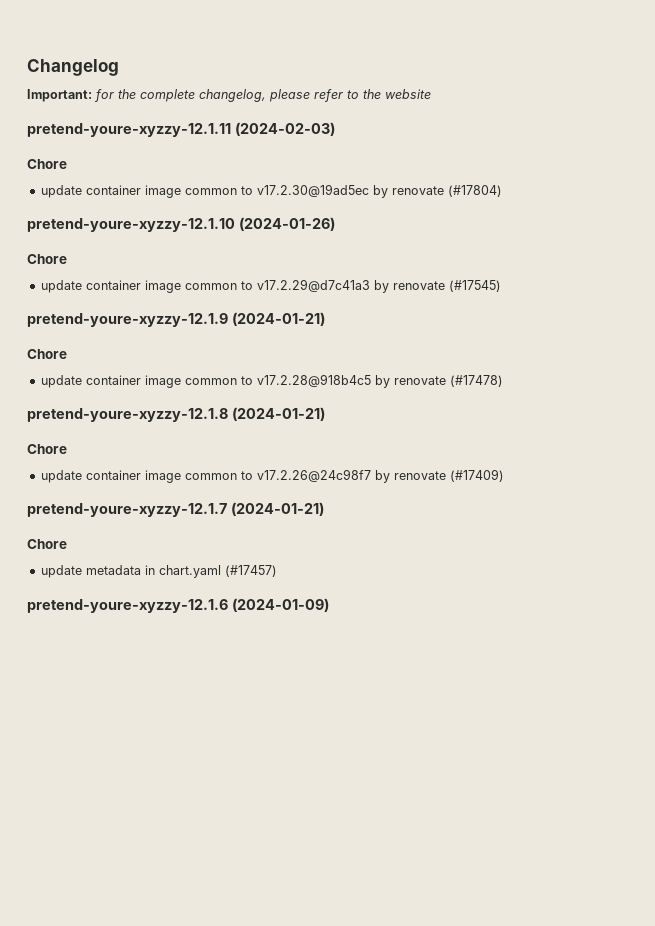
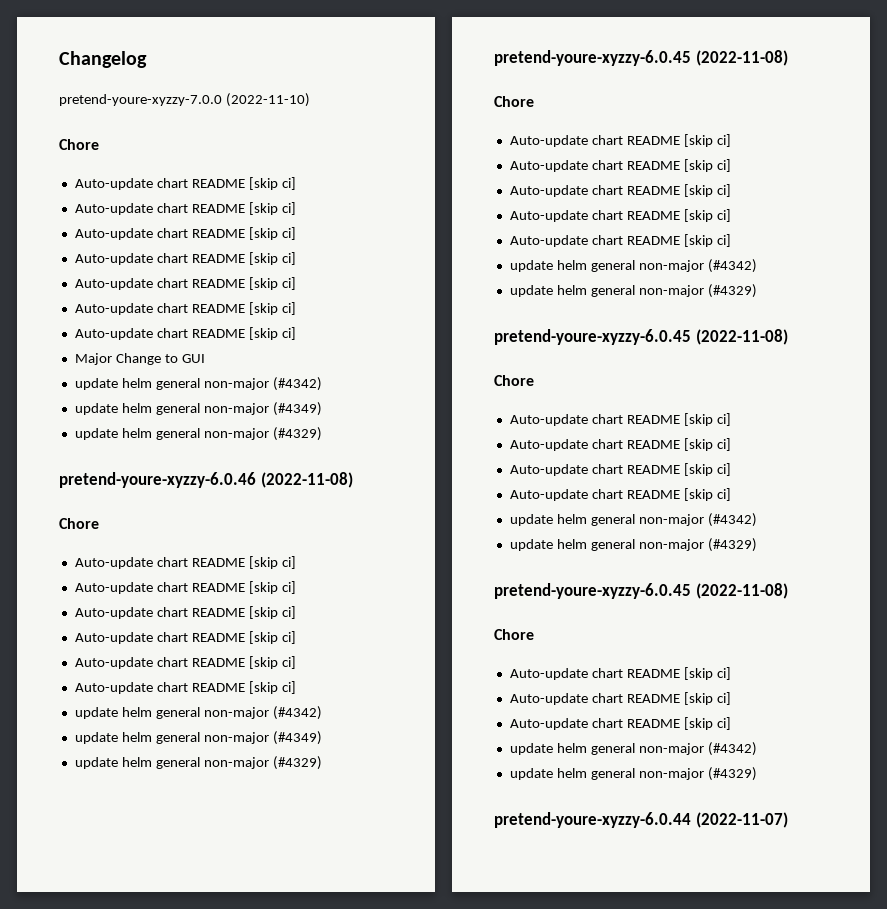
[27,89,431,102] [27,122,335,137] [27,159,67,169] [40,184,502,198] [27,217,335,232] [27,254,67,264] [40,279,501,293] [27,312,325,327] [27,349,67,359] [40,374,503,388] [27,407,325,422] [27,444,67,454] [40,469,504,483] [27,502,324,517] [27,539,67,549] [40,565,277,578] [27,598,329,613] Important: for the complete changelog, please refer to the website // pretend-youre-xyzzy-12.1.11 (2024-02-03) // Chore // update container image common to v17.2.30@19ad5ec by renovate (#17804) // pretend-youre-xyzzy-12.1.10 (2024-01-26) // Chore // update container image common to v17.2.29@d7c41a3 by renovate (#17545) // pretend-youre-xyzzy-12.1.9 (2024-01-21) // Chore // update container image common to v17.2.28@918b4c5 by renovate (#17478) // pretend-youre-xyzzy-12.1.8 (2024-01-21) // Chore // update container image common to v17.2.26@24c98f7 by renovate (#17409) // pretend-youre-xyzzy-12.1.7 (2024-01-21) // Chore // update metadata in chart.yaml (#17457) // pretend-youre-xyzzy-12.1.6 (2024-01-09) -> [59,93,310,107] [59,139,99,150] [74,177,296,190] [74,202,296,215] [74,227,296,240] [74,252,296,265] [74,277,296,290] [74,302,296,315] [74,327,296,340] [74,353,205,365] [74,377,322,391] [74,402,322,416] [74,427,322,441] [59,472,353,488] [59,518,99,529] [74,556,296,569] [74,581,296,594] [74,606,296,619] [74,631,296,644] [74,656,296,669] [74,681,296,694] [74,706,322,720] [74,731,322,745] [74,756,322,770] [494,50,788,66] [494,96,534,107] [509,134,731,147] [509,159,731,172] [509,184,731,197] [509,209,731,222] [509,234,731,247] [509,259,757,273] [509,284,757,298] [494,329,788,345] [494,375,534,386] [509,413,731,426] [509,438,731,451] [509,463,731,476] [509,488,731,501] [509,513,757,527] [509,538,757,552] [494,583,788,599] [494,629,534,640] [509,667,731,680] [509,692,731,705] [509,717,731,730] [509,742,757,756] [509,767,757,781] [494,812,788,828] pretend-youre-xyzzy-7.0.0 (2022-11-10) // Chore // Auto-update chart README [skip ci] // Auto-update chart README [skip ci] // Auto-update chart README [skip ci] // Auto-update chart README [skip ci] // Auto-update chart README [skip ci] // Auto-update chart README [skip ci] // Auto-update chart README [skip ci] // Major Change to GUI // update helm general non-major (#4342) // update helm general non-major (#4349) // update helm general non-major (#4329) // pretend-youre-xyzzy-6.0.46 (2022-11-08) // Chore // Auto-update chart README [skip ci] // Auto-update chart README [skip ci] // Auto-update chart README [skip ci] // Auto-update chart README [skip ci] // Auto-update chart README [skip ci] // Auto-update chart README [skip ci] // update helm general non-major (#4342) // update helm general non-major (#4349) // update helm general non-major (#4329) // pretend-youre-xyzzy-6.0.45 (2022-11-08) // Chore // Auto-update chart README [skip ci] // Auto-update chart README [skip ci] // Auto-update chart README [skip ci] // Auto-update chart README [skip ci] // Auto-update chart README [skip ci] // update helm general non-major (#4342) // update helm general non-major (#4329) // pretend-youre-xyzzy-6.0.45 (2022-11-08) // Chore // Auto-update chart README [skip ci] // Auto-update chart README [skip ci] // Auto-update chart README [skip ci] // Auto-update chart README [skip ci] // update helm general non-major (#4342) // update helm general non-major (#4329) // pretend-youre-xyzzy-6.0.45 (2022-11-08) // Chore // Auto-update chart README [skip ci] // Auto-update chart README [skip ci] // Auto-update chart README [skip ci] // update helm general non-major (#4342) // update helm general non-major (#4329) // pretend-youre-xyzzy-6.0.44 (2022-11-07)

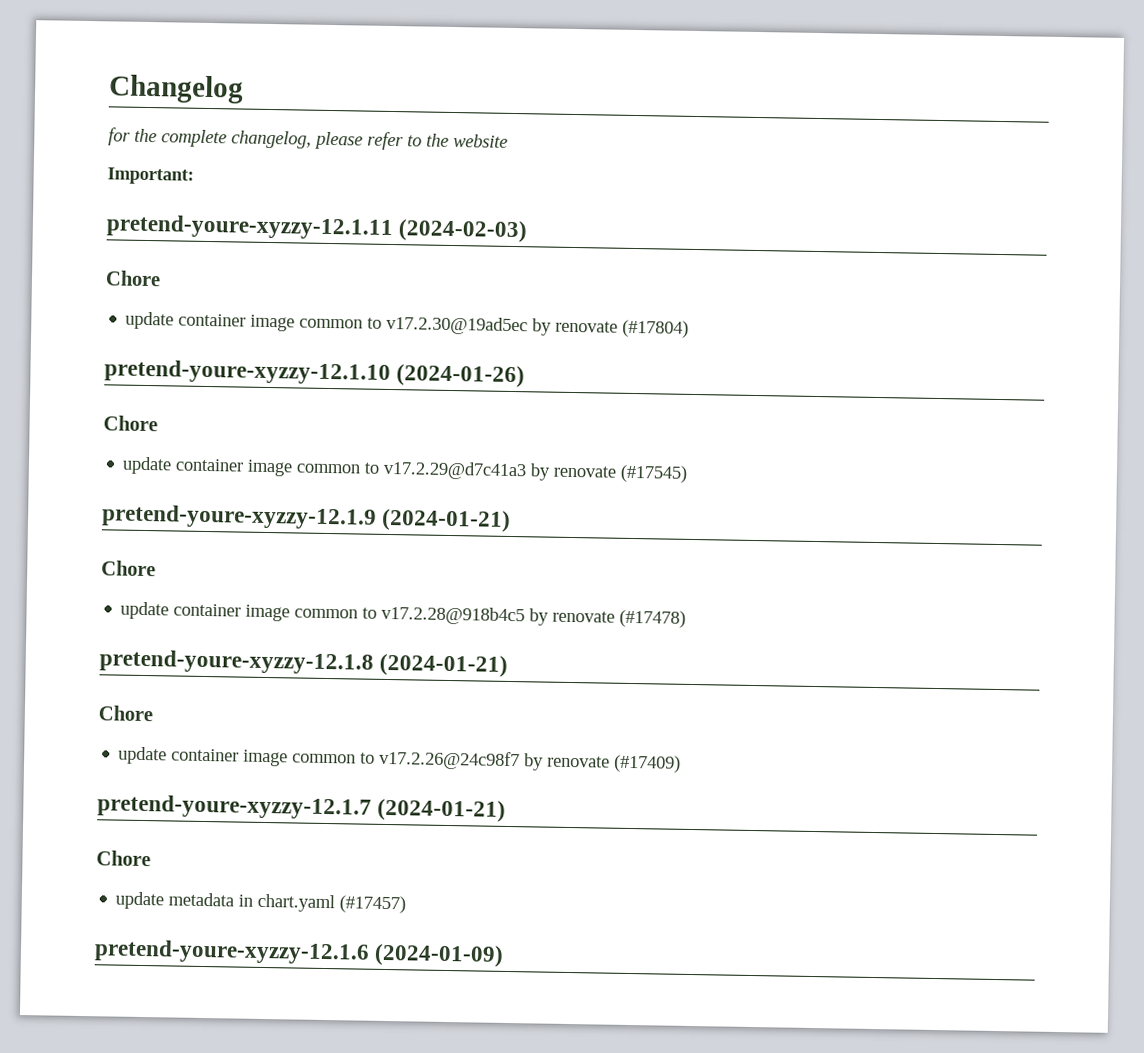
[59,93,310,107] [59,139,99,150] [74,177,296,190] [74,202,296,215] [74,227,296,240] [74,252,296,265] [74,277,296,290] [74,302,296,315] [74,327,296,340] [74,353,205,365] [74,377,322,391] [74,402,322,416] [74,427,322,441] [59,472,353,488] [59,518,99,529] [74,556,296,569] [74,581,296,594] [74,606,296,619] [74,631,296,644] [74,656,296,669] [74,681,296,694] [74,706,322,720] [74,731,322,745] [74,756,322,770] [494,50,788,66] [494,96,534,107] [509,134,731,147] [509,159,731,172] [509,184,731,197] [509,209,731,222] [509,234,731,247] [509,259,757,273] [509,284,757,298] [494,329,788,345] [494,375,534,386] [509,413,731,426] [509,438,731,451] [509,463,731,476] [509,488,731,501] [509,513,757,527] [509,538,757,552] [494,583,788,599] [494,629,534,640] [509,667,731,680] [509,692,731,705] [509,717,731,730] [509,742,757,756] [509,767,757,781] [494,812,788,828] pretend-youre-xyzzy-7.0.0 (2022-11-10) // Chore // Auto-update chart README [skip ci] // Auto-update chart README [skip ci] // Auto-update chart README [skip ci] // Auto-update chart README [skip ci] // Auto-update chart README [skip ci] // Auto-update chart README [skip ci] // Auto-update chart README [skip ci] // Major Change to GUI // update helm general non-major (#4342) // update helm general non-major (#4349) // update helm general non-major (#4329) // pretend-youre-xyzzy-6.0.46 (2022-11-08) // Chore // Auto-update chart README [skip ci] // Auto-update chart README [skip ci] // Auto-update chart README [skip ci] // Auto-update chart README [skip ci] // Auto-update chart README [skip ci] // Auto-update chart README [skip ci] // update helm general non-major (#4342) // update helm general non-major (#4349) // update helm general non-major (#4329) // pretend-youre-xyzzy-6.0.45 (2022-11-08) // Chore // Auto-update chart README [skip ci] // Auto-update chart README [skip ci] // Auto-update chart README [skip ci] // Auto-update chart README [skip ci] // Auto-update chart README [skip ci] // update helm general non-major (#4342) // update helm general non-major (#4329) // pretend-youre-xyzzy-6.0.45 (2022-11-08) // Chore // Auto-update chart README [skip ci] // Auto-update chart README [skip ci] // Auto-update chart README [skip ci] // Auto-update chart README [skip ci] // update helm general non-major (#4342) // update helm general non-major (#4329) // pretend-youre-xyzzy-6.0.45 (2022-11-08) // Chore // Auto-update chart README [skip ci] // Auto-update chart README [skip ci] // Auto-update chart README [skip ci] // update helm general non-major (#4342) // update helm general non-major (#4329) // pretend-youre-xyzzy-6.0.44 (2022-11-07) -> [108,127,508,151] [107,167,194,185] [106,214,529,243] [105,270,161,287] [125,311,690,338] [104,359,526,388] [103,415,158,432] [122,456,689,483] [101,504,512,532] [101,560,156,577] [120,601,687,628] [99,649,509,677] [98,705,153,722] [118,746,682,773] [97,794,507,822] [96,850,151,867] [115,891,407,914] [94,939,505,967] for the complete changelog, please refer to the website // Important: // pretend-youre-xyzzy-12.1.11 (2024-02-03) // Chore // update container image common to v17.2.30@19ad5ec by renovate (#17804) // pretend-youre-xyzzy-12.1.10 (2024-01-26) // Chore // update container image common to v17.2.29@d7c41a3 by renovate (#17545) // pretend-youre-xyzzy-12.1.9 (2024-01-21) // Chore // update container image common to v17.2.28@918b4c5 by renovate (#17478) // pretend-youre-xyzzy-12.1.8 (2024-01-21) // Chore // update container image common to v17.2.26@24c98f7 by renovate (#17409) // pretend-youre-xyzzy-12.1.7 (2024-01-21) // Chore // update metadata in chart.yaml (#17457) // pretend-youre-xyzzy-12.1.6 (2024-01-09)

